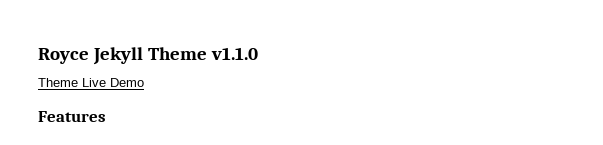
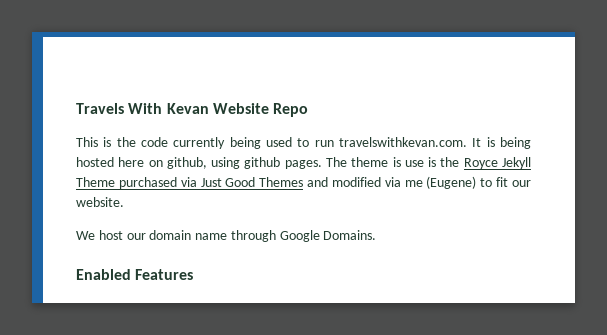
[38,47,258,65] [38,78,144,87] Royce Jekyll Theme v1.1.0 // Theme Live Demo // -> [76,103,309,117] [76,137,531,149] [76,157,531,169] [76,176,532,189] [76,197,124,207] [76,230,377,242] [76,269,131,280] Travels With Kevan Website Repo // This is the code currently being used to run travelswithkevan.com. It is being hosted here on github, using github pages. The theme is use is the Royce Jekyll Theme purchased via Just Good Themes and modified via me (Eugene) to fit our website. // We host our domain name through Google Domains. // Enabled

